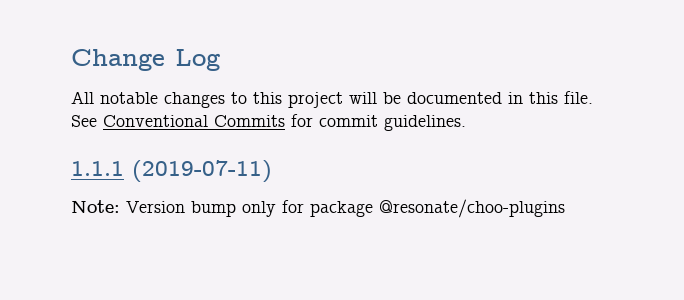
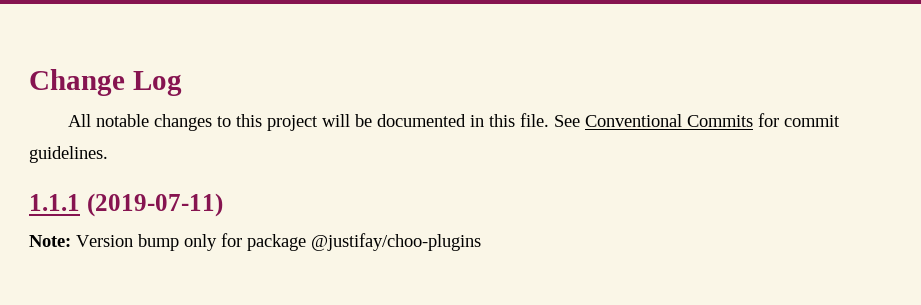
[379,199,565,218] @resonate/choo-plugins -> [311,233,481,251] @justifay/choo-plugins

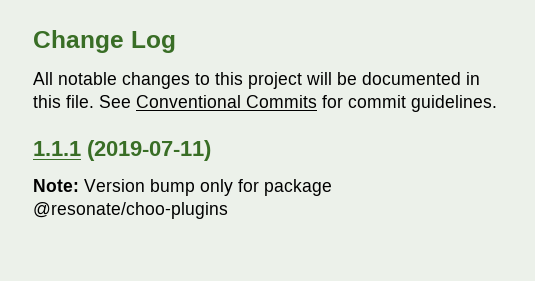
[311,233,481,251] @justifay/choo-plugins -> [33,202,228,219] @resonate/choo-plugins

